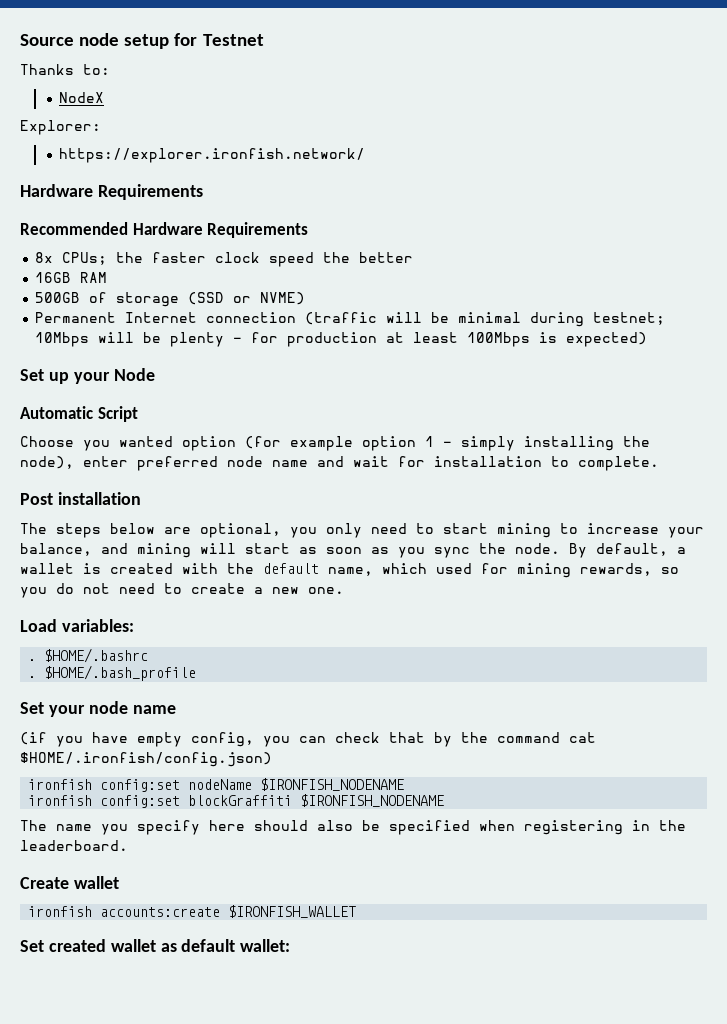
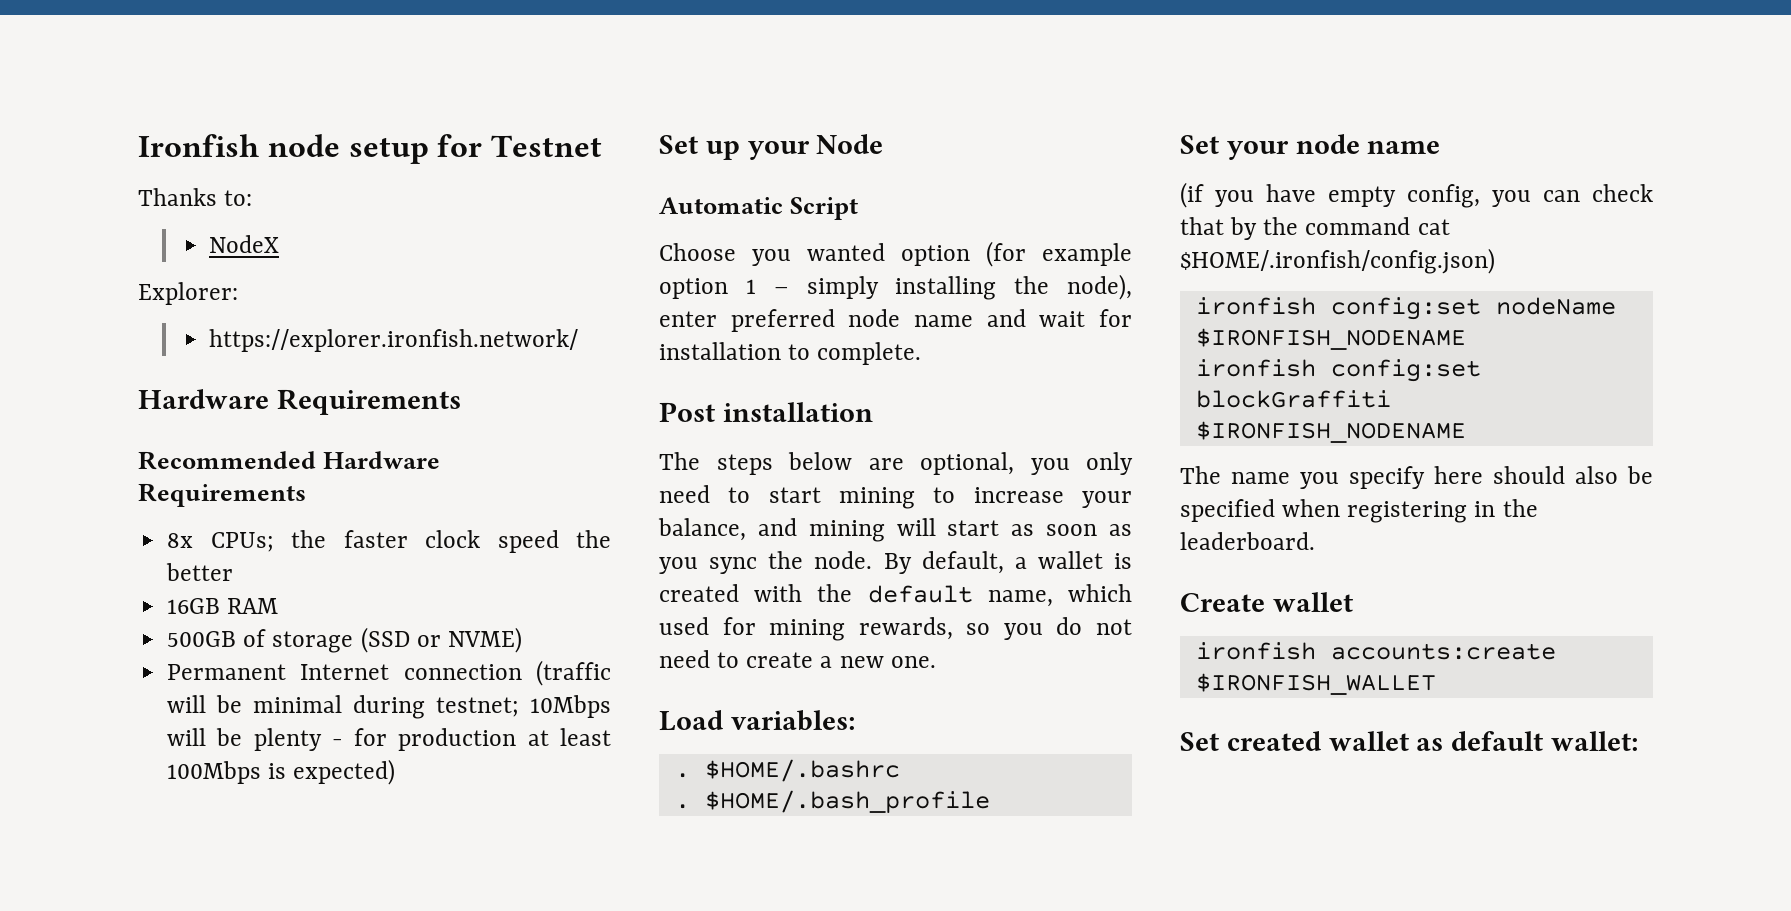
[20,34,74,46] Source -> [138,134,259,157] Ironfish

